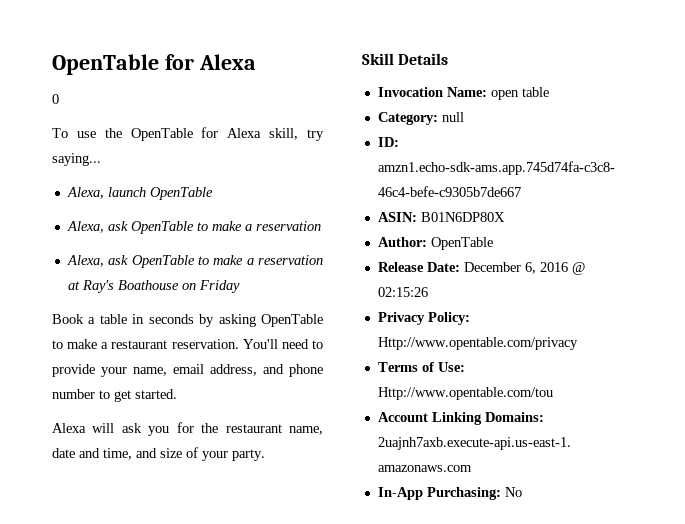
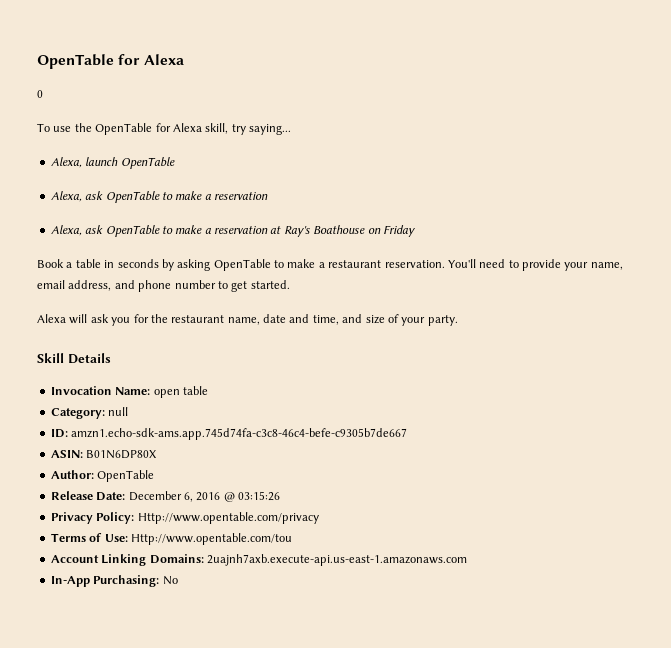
[377,287,428,297] 02:15:26 -> [238,491,280,501] 03:15:26

